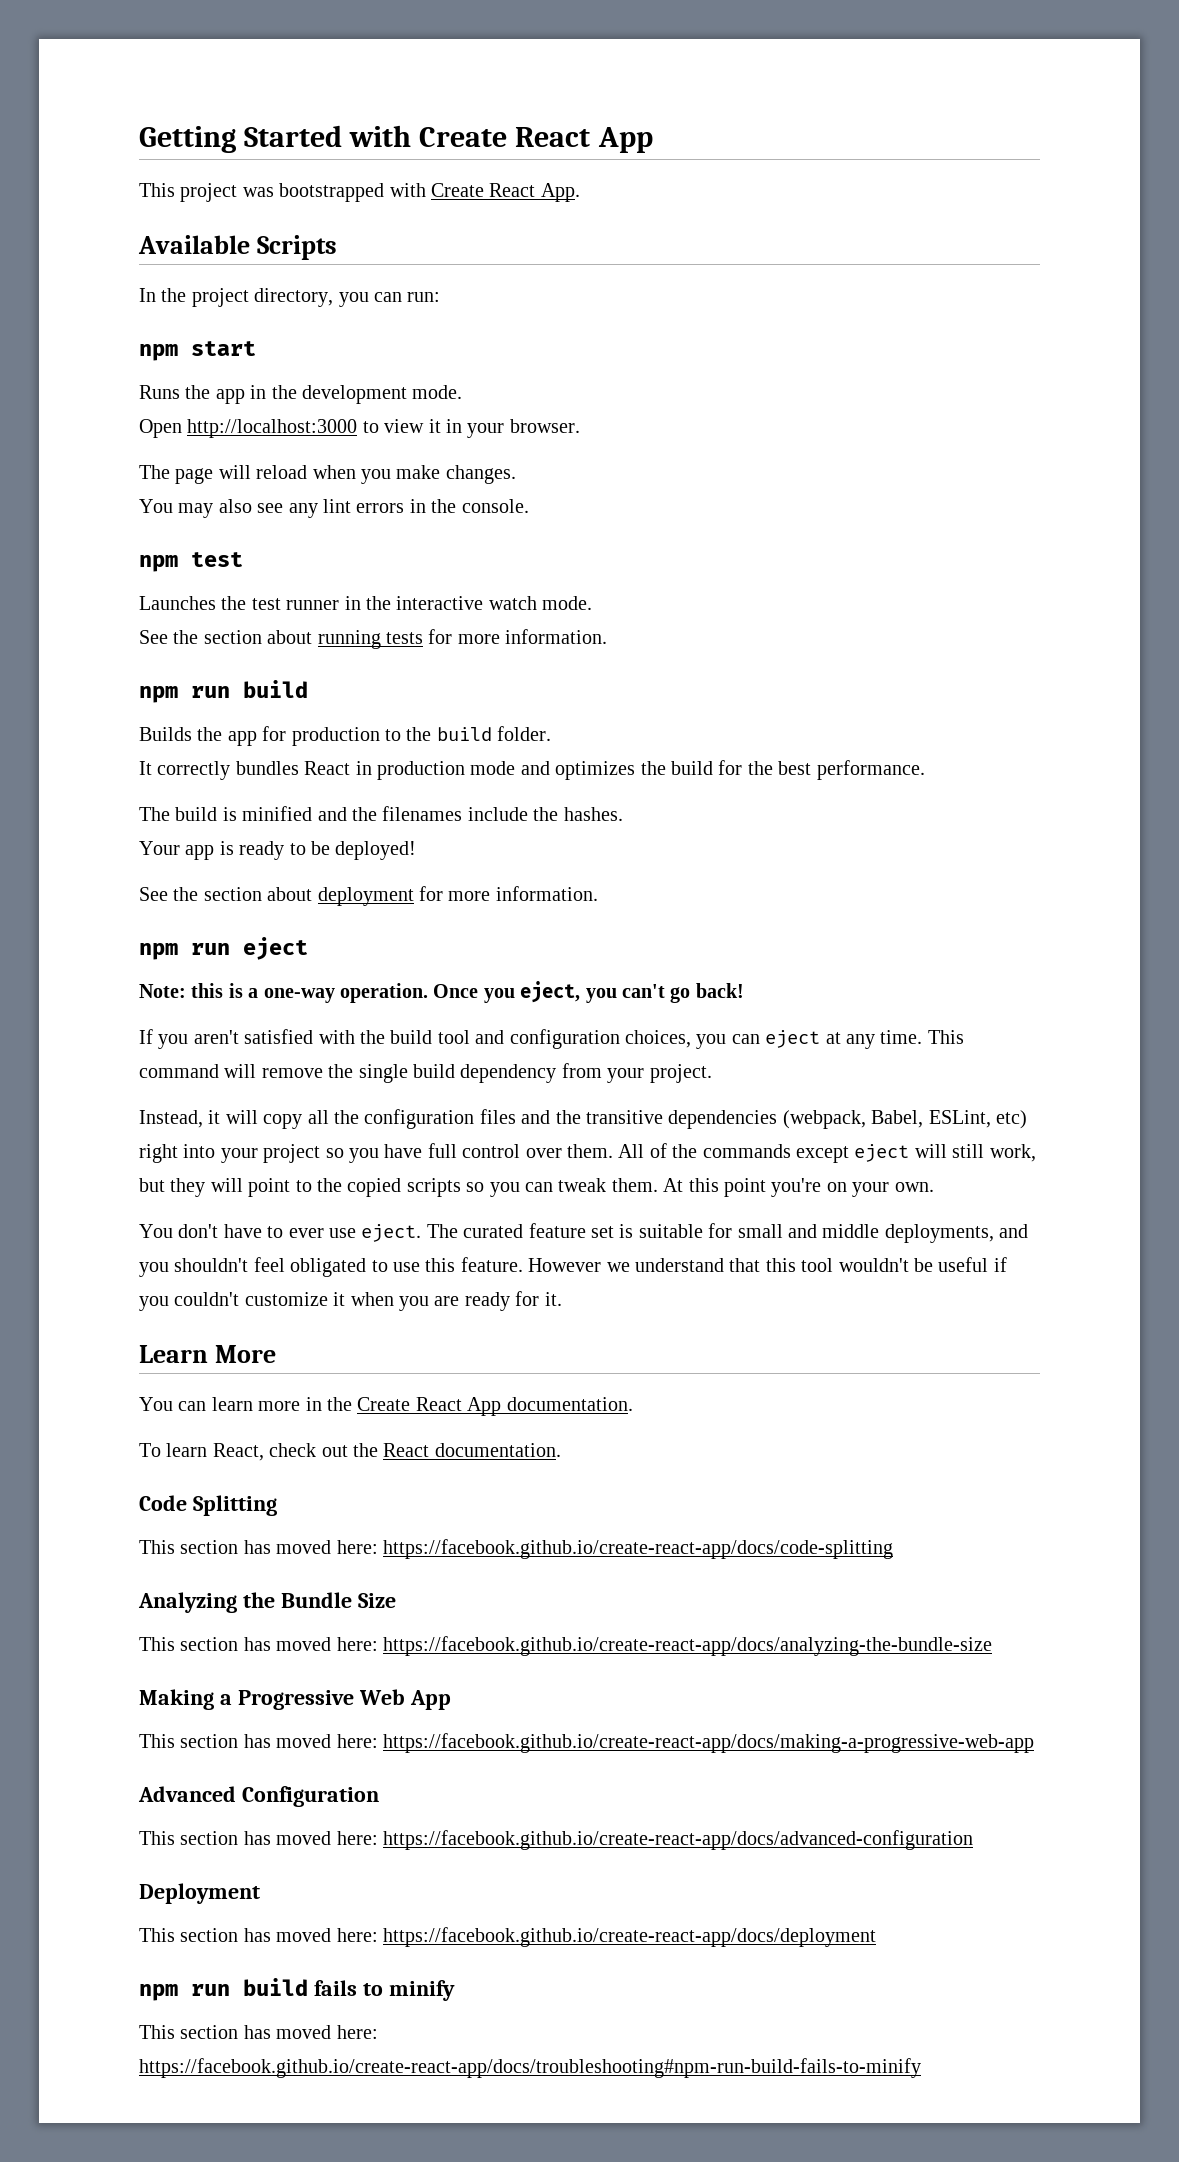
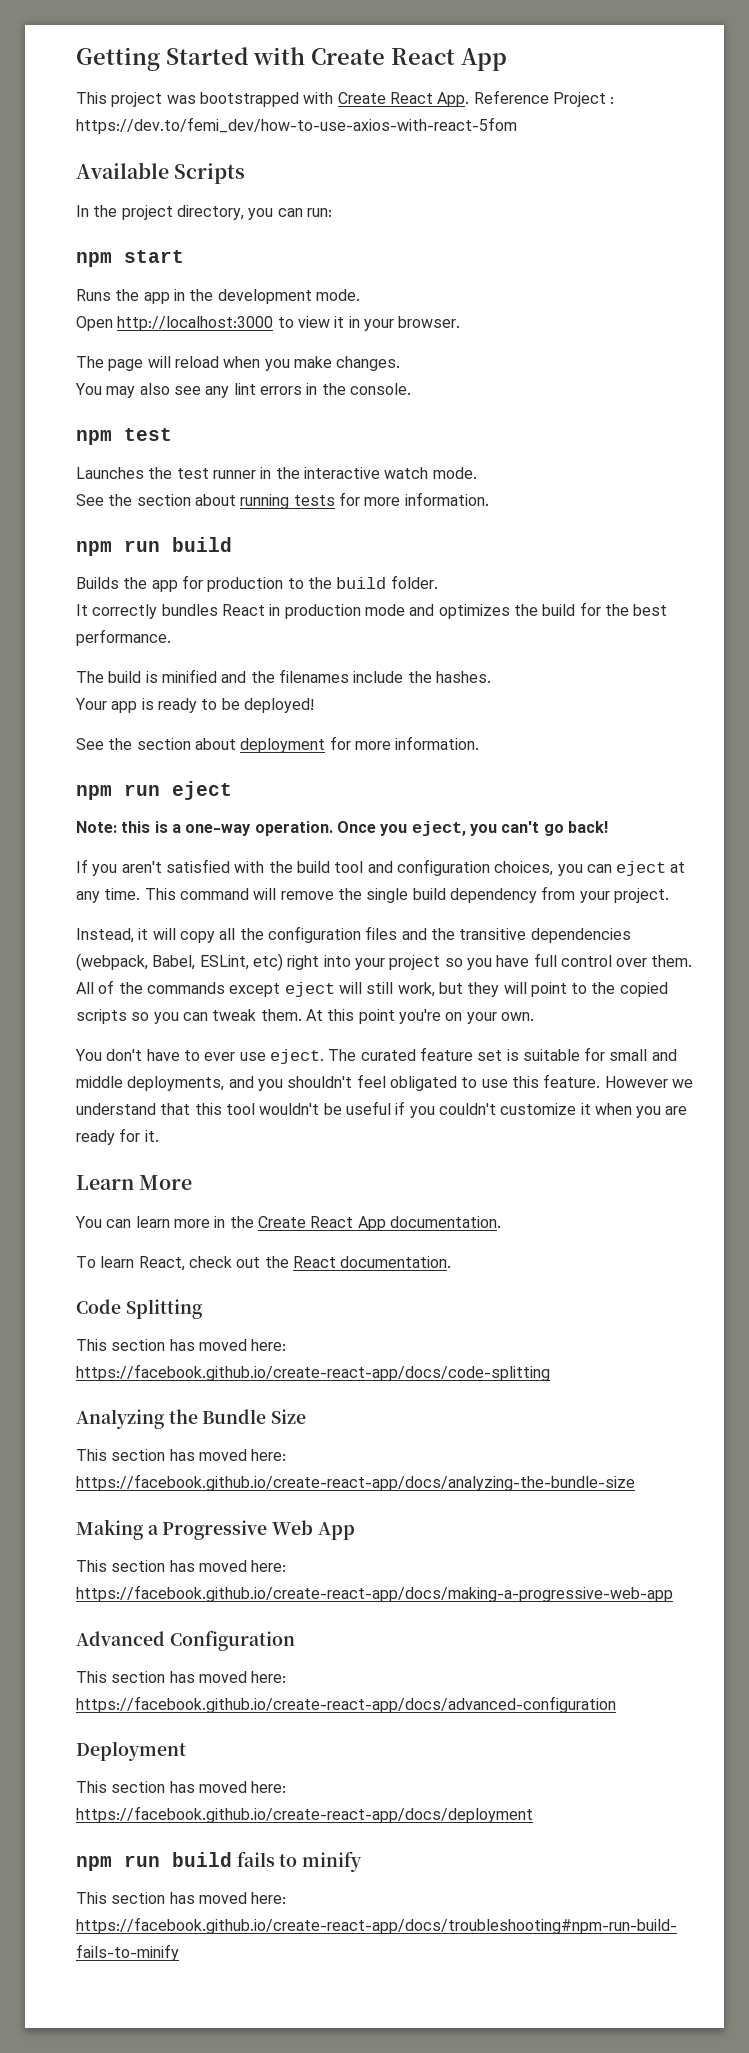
(580, 192) none -> [473,90,615,107] [76,117,517,134] Reference Project : https://dev.to/femi_dev/how-to-use-axios-with-react-5fom

